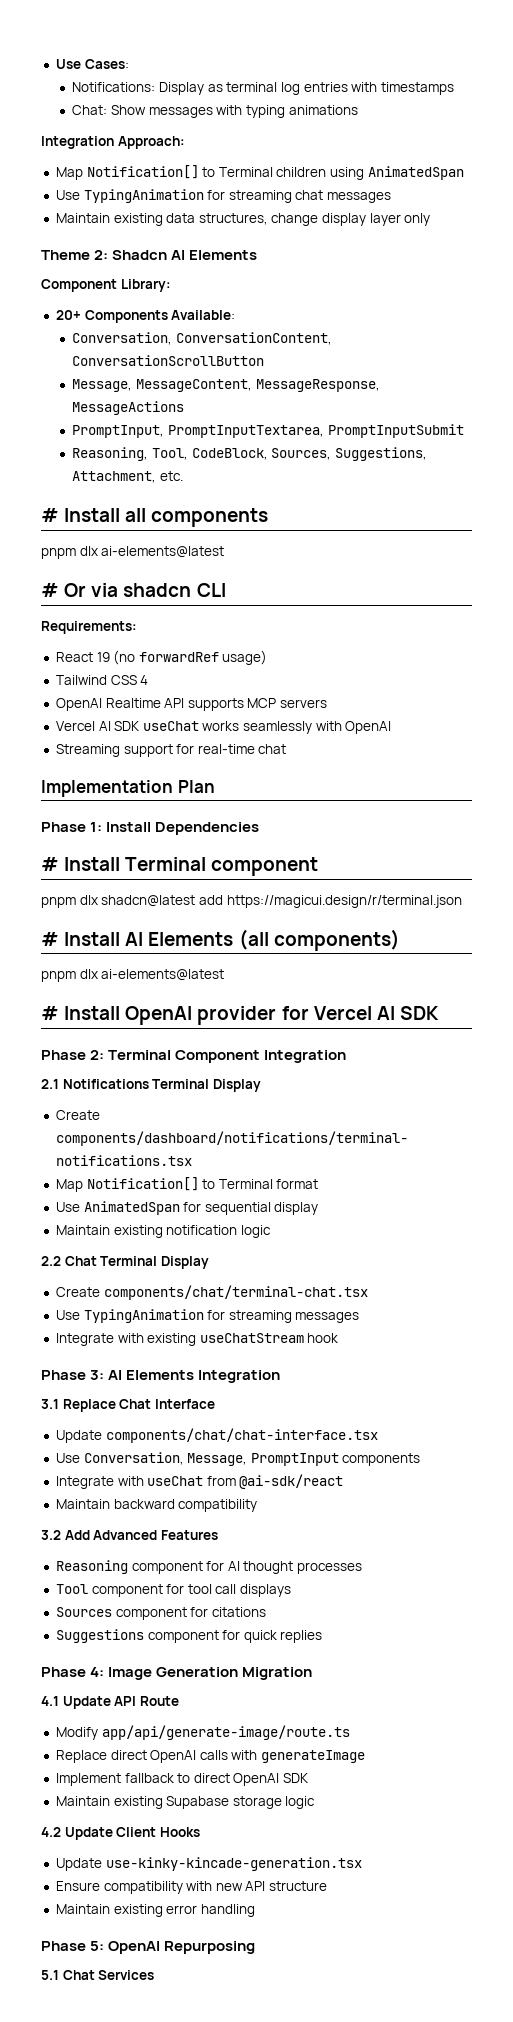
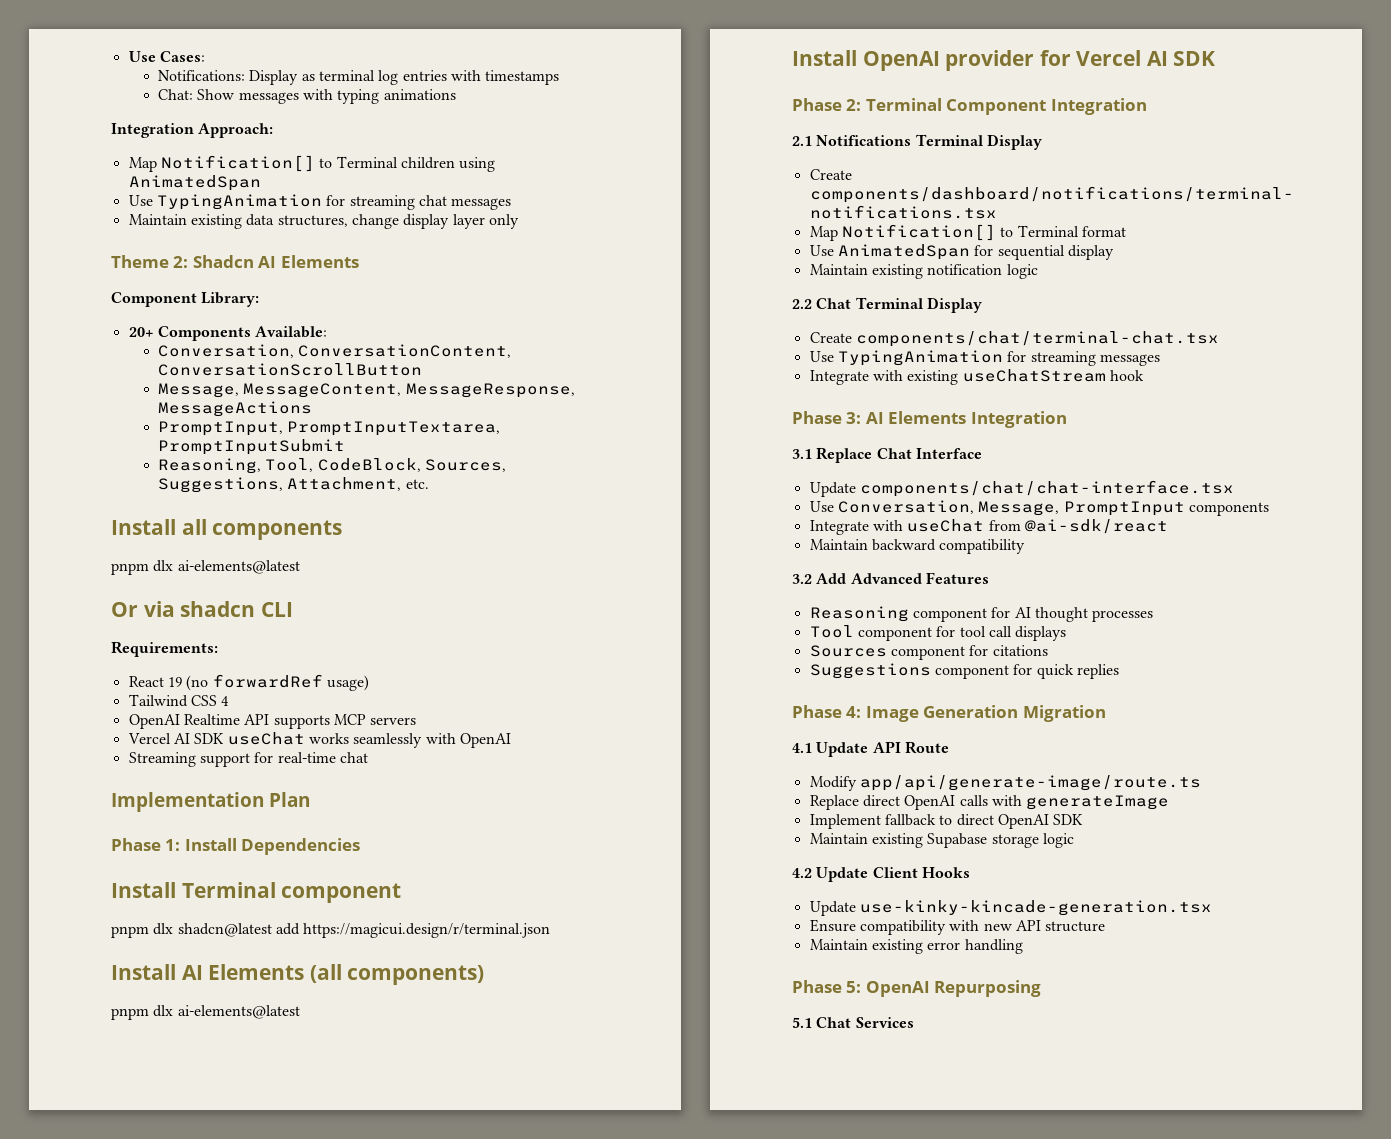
[41,508,59,522] # -> (429, 484) none
[41,583,59,597] # -> (300, 567) none
[41,857,59,871] # -> (361, 846) none
[41,932,59,946] # -> (551, 930) none
[41,1006,59,1020] # -> (300, 1012) none

